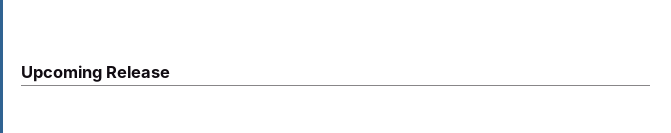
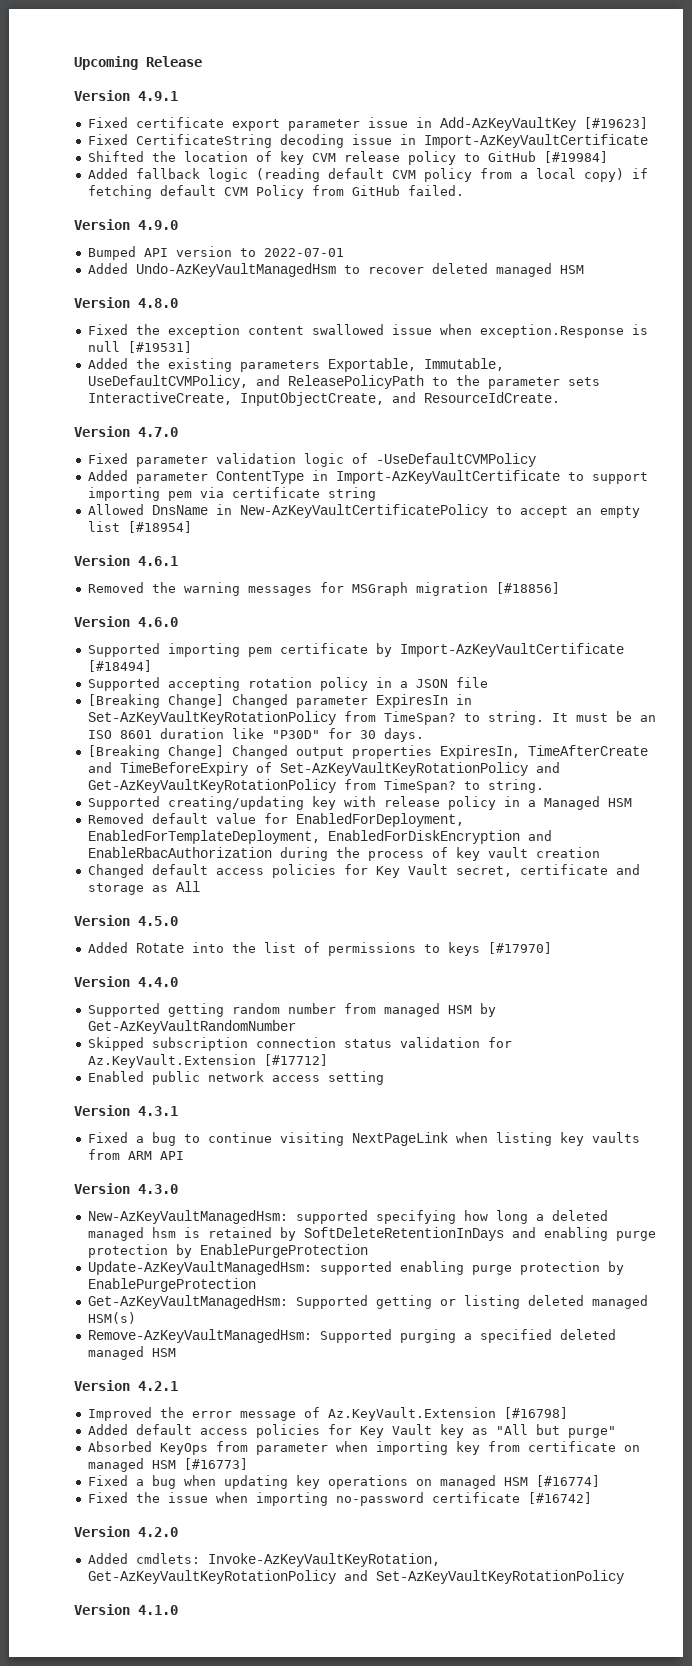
(171, 72) none -> [74,90,178,101] [87,117,648,131] [87,134,648,148] [87,151,608,165] [87,168,648,182] [87,185,464,199] [74,219,178,230] [87,246,344,260] [87,263,584,277] [74,297,178,308] [87,324,648,338] [87,341,192,353] [87,358,504,372] [87,375,600,389] [87,392,560,406] [74,426,178,437] [87,453,536,467] [87,470,648,484] [87,487,376,501] [87,504,640,518] [87,521,192,533] [74,555,178,566] [87,582,560,596] [74,616,178,627] [87,643,624,657] [87,660,152,672] [87,677,488,691] [87,694,472,708] [87,711,656,725] [87,728,424,742] [87,745,648,759] [87,762,560,776] [87,779,544,793] [87,796,632,810] [87,813,464,827] [87,830,552,844] [87,847,600,861] [87,864,640,878] [87,881,200,895] [74,915,178,926] [87,942,552,956] [74,976,178,987] [87,1003,496,1017] [87,1020,296,1034] [87,1037,512,1051] [87,1054,328,1068] [87,1071,384,1085] [74,1105,178,1116] [87,1132,640,1146] [87,1149,184,1160] [74,1183,178,1194] [87,1210,608,1224] [87,1227,656,1241] [87,1244,368,1258] [87,1261,624,1275] [87,1278,256,1292] [87,1295,648,1309] [87,1312,136,1324] [87,1329,616,1343] [87,1346,176,1360] [74,1380,178,1391] [87,1407,568,1421] [87,1424,616,1438] [87,1441,640,1455] [87,1458,248,1472] [87,1475,600,1489] [87,1492,592,1506] [74,1526,178,1537] [87,1553,440,1567] [87,1570,624,1584] [74,1604,178,1615] // Version 4.9.1 // Fixed certificate export parameter issue in Add-AzKeyVaultKey [#19623] // Fixed CertificateString decoding issue in Import-AzKeyVaultCertificate // Shifted the location of key CVM release policy to GitHub [#19984] // Added fallback logic (reading default CVM policy from a local copy) if fetching default CVM Policy from GitHub failed. // Version 4.9.0 // Bumped API version to 2022-07-01 // Added Undo-AzKeyVaultManagedHsm to recover deleted managed HSM // Version 4.8.0 // Fixed the exception content swallowed issue when exception.Response is null [#19531] // Added the existing parameters Exportable, Immutable, UseDefaultCVMPolicy, and ReleasePolicyPath to the parameter sets InteractiveCreate, InputObjectCreate, and ResourceIdCreate. // Version 4.7.0 // Fixed parameter validation logic of -UseDefaultCVMPolicy // Added parameter ContentType in Import-AzKeyVaultCertificate to support importing pem via certificate string // Allowed DnsName in New-AzKeyVaultCertificatePolicy to accept an empty list [#18954] // Version 4.6.1 // Removed the warning messages for MSGraph migration [#18856] // Version 4.6.0 // Supported importing pem certificate by Import-AzKeyVaultCertificate [#18494] // Supported accepting rotation policy in a JSON file // [Breaking Change] Changed parameter ExpiresIn in Set-AzKeyVaultKeyRotationPolicy from TimeSpan? to string. It must be an ISO 8601 duration like "P30D" for 30 days. // [Breaking Change] Changed output properties ExpiresIn, TimeAfterCreate and TimeBeforeExpiry of Set-AzKeyVaultKeyRotationPolicy and Get-AzKeyVaultKeyRotationPolicy from TimeSpan? to string. // Supported creating/updating key with release policy in a Managed HSM // Removed default value for EnabledForDeployment, EnabledForTemplateDeployment, EnabledForDiskEncryption and EnableRbacAuthorization during the process of key vault creation // Changed default access policies for Key Vault secret, certificate and storage as All // Version 4.5.0 // Added Rotate into the list of permissions to keys [#17970] // Version 4.4.0 // Supported getting random number from managed HSM by Get-AzKeyVaultRandomNumber // Skipped subscription connection status validation for Az.KeyVault.Extension [#17712] // Enabled public network access setting // Version 4.3.1 // Fixed a bug to continue visiting NextPageLink when listing key vaults from ARM API // Version 4.3.0 // New-AzKeyVaultManagedHsm: supported specifying how long a deleted managed hsm is retained by SoftDeleteRetentionInDays and enabling purge protection by EnablePurgeProtection // Update-AzKeyVaultManagedHsm: supported enabling purge protection by EnablePurgeProtection // Get-AzKeyVaultManagedHsm: Supported getting or listing deleted managed HSM(s) // Remove-AzKeyVaultManagedHsm: Supported purging a specified deleted managed HSM // Version 4.2.1 // Improved the error message of Az.KeyVault.Extension [#16798] // Added default access policies for Key Vault key as "All but purge" // Absorbed KeyOps from parameter when importing key from certificate on managed HSM [#16773] // Fixed a bug when updating key operations on managed HSM [#16774] // Fixed the issue when importing no-password certificate [#16742] // Version 4.2.0 // Added cmdlets: Invoke-AzKeyVaultKeyRotation, Get-AzKeyVaultKeyRotationPolicy and Set-AzKeyVaultKeyRotationPolicy // Version 4.1.0

